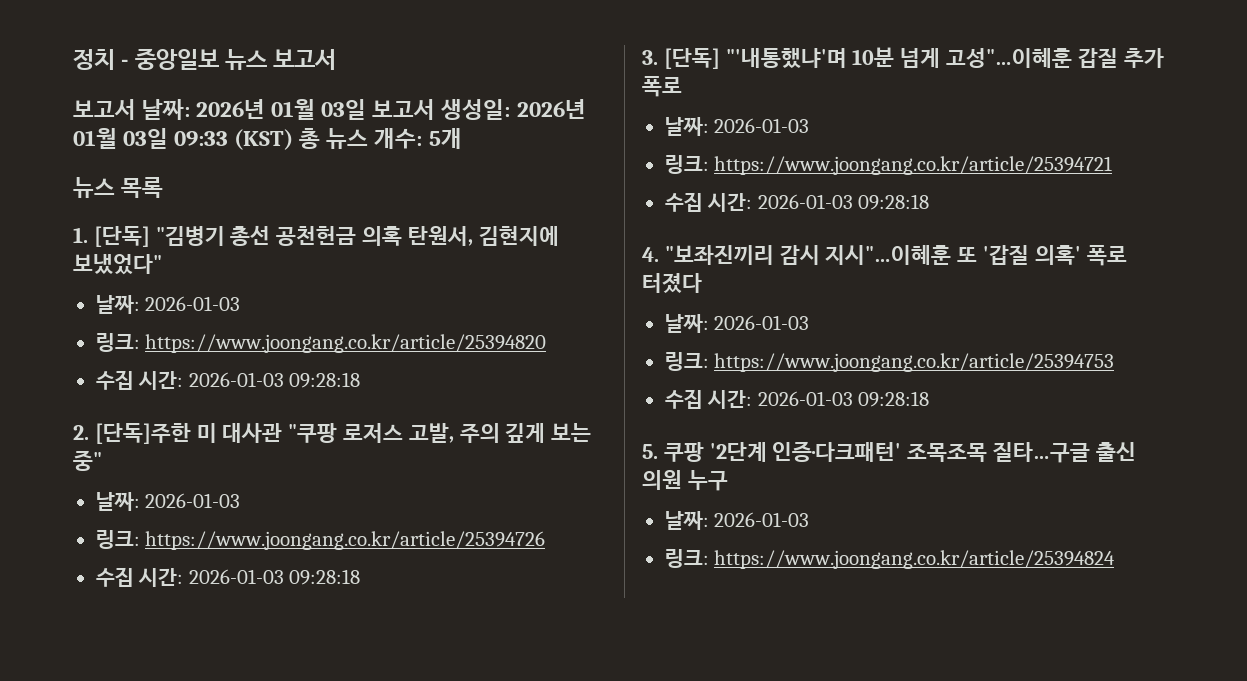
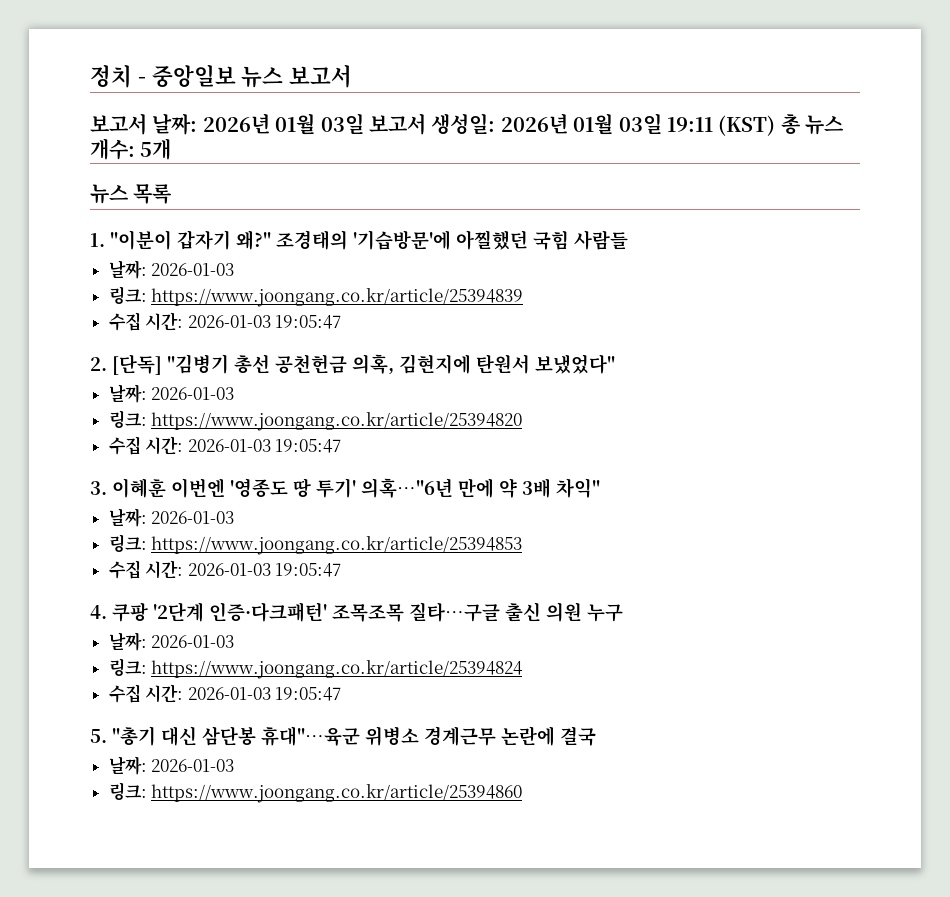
[174,131,229,146] 09:33 -> [666,117,713,132] 19:11
(88, 235) none -> [110,230,628,250] [108,260,235,279] [108,286,524,307] [108,312,342,331] [90,357,107,371] "이분이 갑자기 왜?" 조경태의 '기습방문'에 아찔했던 국힘 사람들 // 날짜: 2026-01-03 // 링크: https://www.joongang.co.kr/article/25394839 // 수집 시간: 2026-01-03 19:05:47 // 2.
[362,226,559,246] 의혹 탄원서, 김현지에 -> [352,354,530,375] 의혹, 김현지에 탄원서
[289,372,361,388] [73,423,592,444] [73,450,102,471] [95,492,241,511] [95,530,546,550] [95,567,361,587] [642,47,1164,69] [642,76,682,97] [664,117,810,136] [664,155,1113,175] [664,192,930,212] [642,245,1127,266] [642,273,702,293] [664,314,810,333] [664,352,1115,372] [664,389,930,409] [642,444,658,459] 09:28:18 // 2. [단독]주한 미 대사관 "쿠팡 로저스 고발, 주의 깊게 보는 중" // 날짜: 2026-01-03 // 링크: https://www.joongang.co.kr/article/25394726 // 수집 시간: 2026-01-03 09:28:18 // 3. [단독] "'내통했냐'며 10분 넘게 고성"…이혜훈 갑질 추가 폭로 // 날짜: 2026-01-03 // 링크: https://www.joongang.co.kr/article/25394721 // 수집 시간: 2026-01-03 09:28:18 // 4. "보좌진끼리 감시 지시"…이혜훈 또 '갑질 의혹' 폭로 터졌다 // 날짜: 2026-01-03 // 링크: https://www.joongang.co.kr/article/25394753 // 수집 시간: 2026-01-03 09:28:18 // 5. -> [275,439,342,453] [90,478,600,498] [108,508,235,527] [108,534,523,555] [108,560,342,579] [90,605,107,619] 19:05:47 // 3. 이혜훈 이번엔 '영종도 땅 투기' 의혹…"6년 만에 약 3배 차익" // 날짜: 2026-01-03 // 링크: https://www.joongang.co.kr/article/25394853 // 수집 시간: 2026-01-03 19:05:47 // 4.
(1116, 559) none -> [108,684,342,703] [90,726,596,746] [108,756,235,775] [108,782,523,803] // 수집 시간: 2026-01-03 19:05:47 // 5. "총기 대신 삼단봉 휴대"…육군 위병소 경계근무 논란에 결국 // 날짜: 2026-01-03 // 링크: https://www.joongang.co.kr/article/25394860

